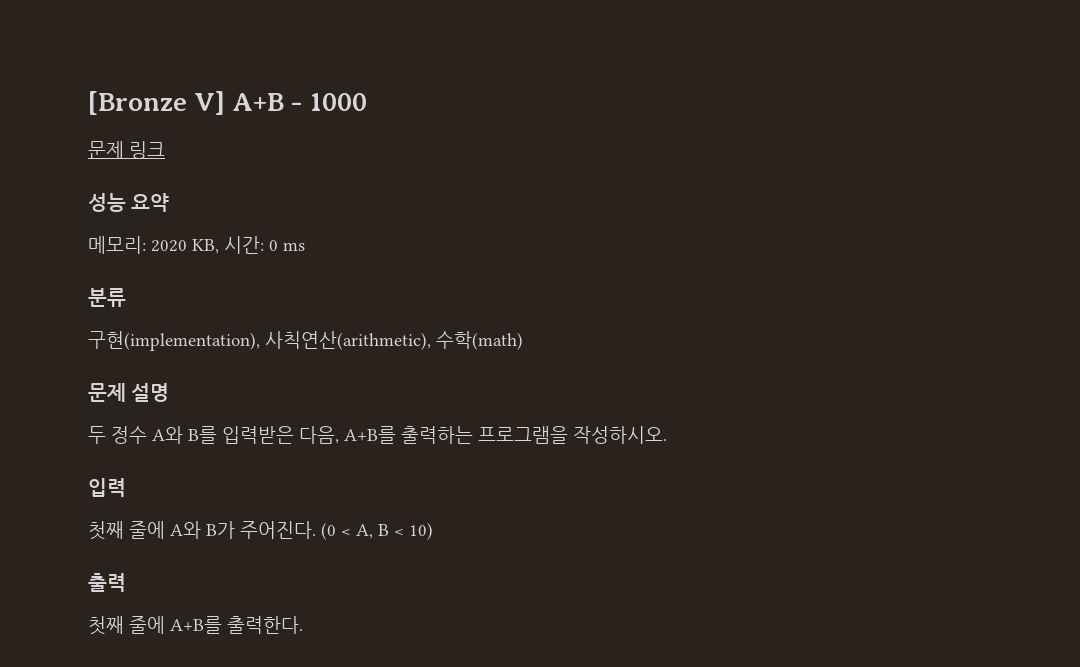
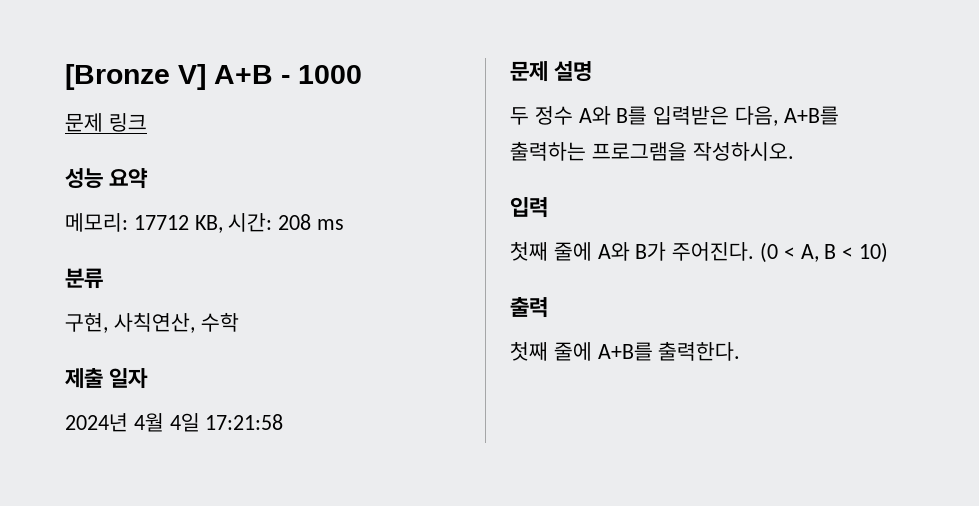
[151,240,187,252] 2020 -> [133,215,189,230] 17712
[269,240,278,251] 0 -> [278,214,312,230] 208
[88,331,523,351] 구현(implementation), 사칙연산(arithmetic), 수학(math) -> [65,312,239,333] [65,368,149,389] [65,413,284,432] 구현, 사칙연산, 수학 // 제출 일자 // 2024년 4월 4일 17:21:58

